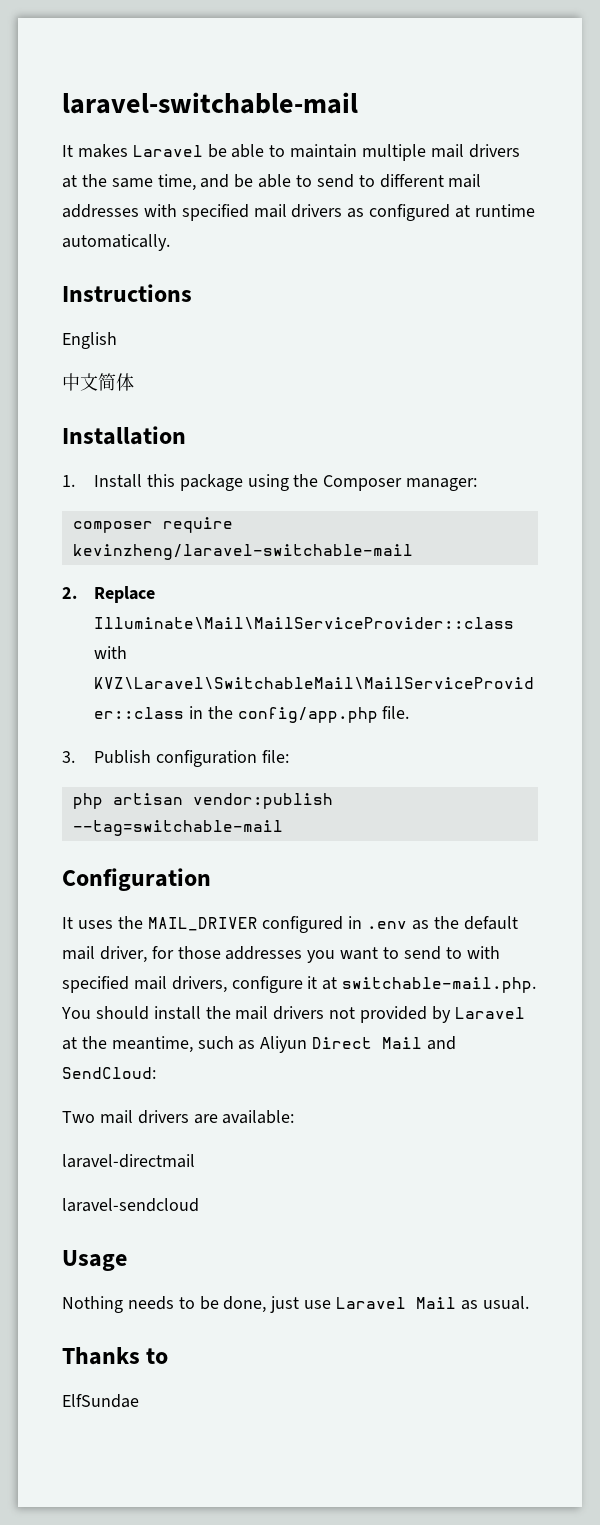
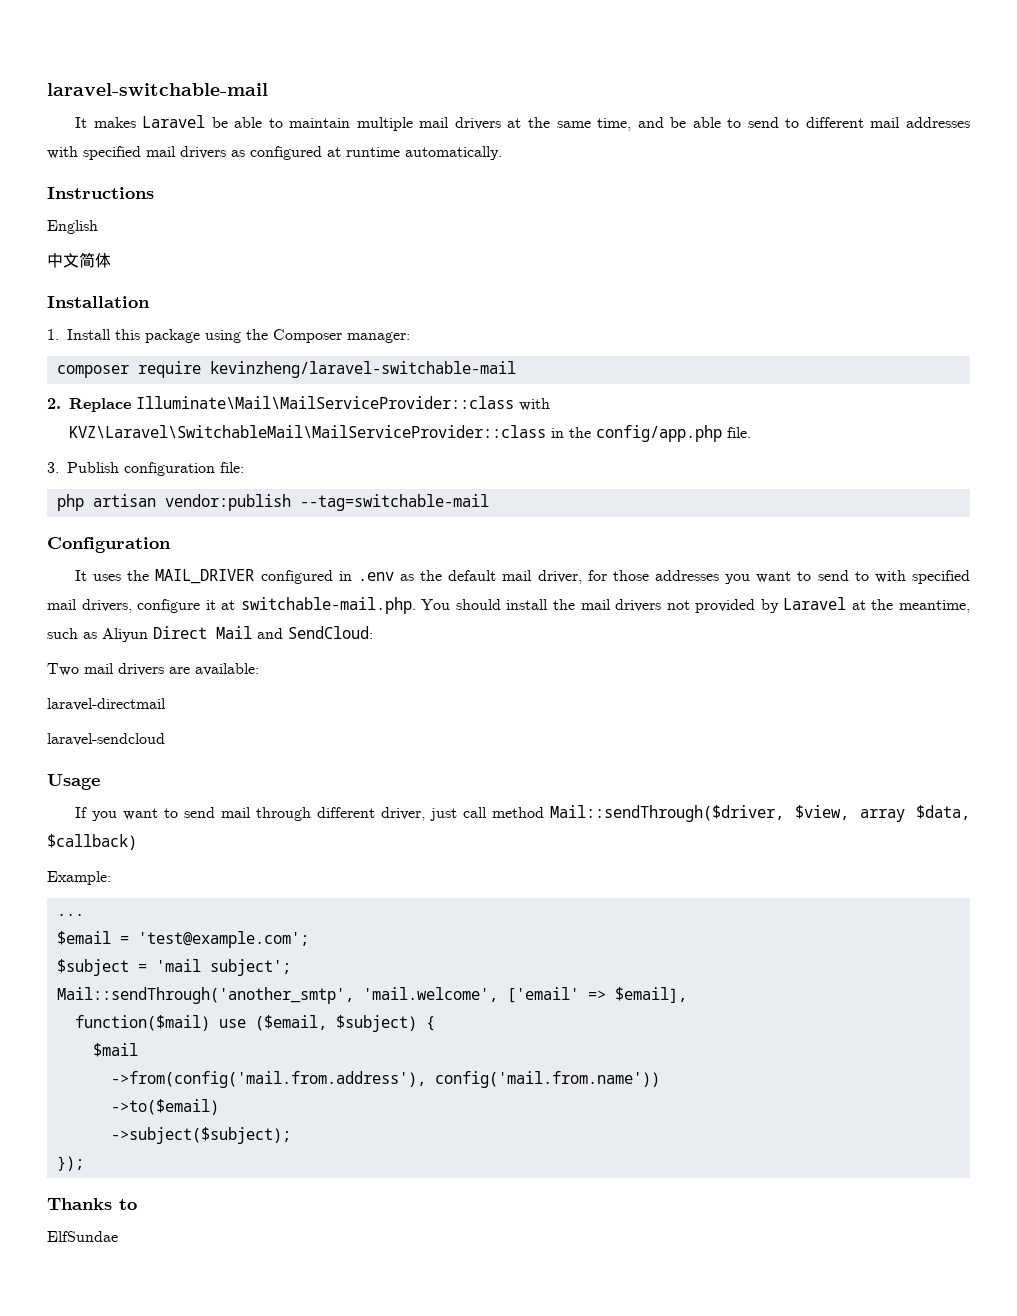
[62,1296,529,1313] Nothing needs to be done, just use Laravel Mail as usual. -> [75,805,970,822] [47,834,137,850] [47,871,111,885] [56,913,84,916] [56,931,309,948] [56,959,291,976] [56,987,687,1004] [74,1015,435,1032] [92,1043,138,1057] [110,1071,660,1088] [110,1099,219,1115] [110,1127,291,1144] [56,1156,84,1171] If you want to send mail through different driver, just call method Mail::sendThrough($driver, $view, array $data, $callback) // Example: // ... // $email = 'test@example.com'; // $subject = 'mail subject'; // Mail::sendThrough('another_smtp', 'mail.welcome', ['email' => $email], // function($mail) use ($email, $subject) { // $mail // ->from(config('mail.from.address'), config('mail.from.name')) // ->to($email) // ->subject($subject); // });

